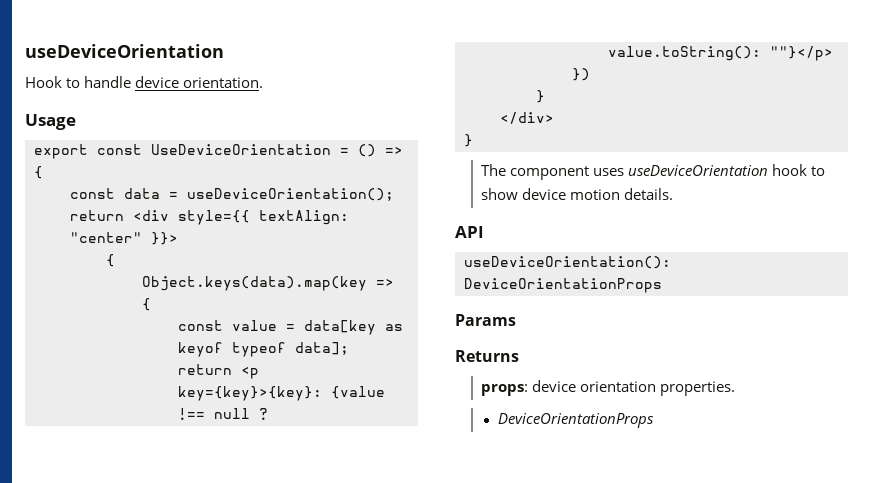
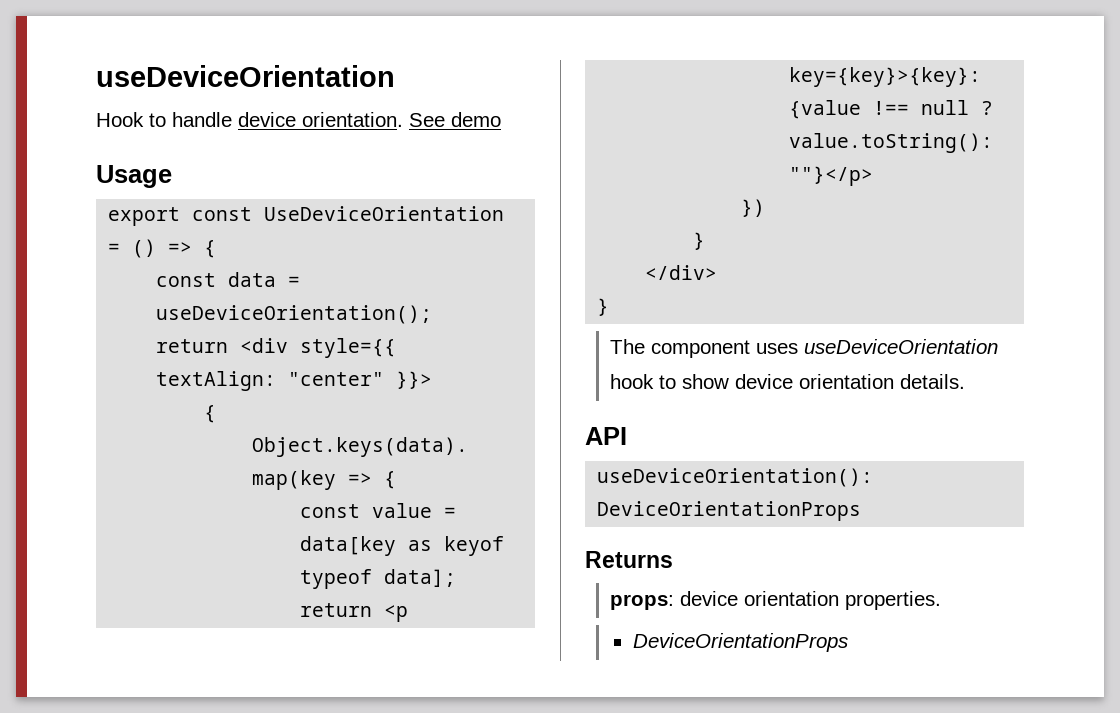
(264, 82) none -> [409,112,501,127] See demo
[570,189,621,200] motion -> [798,374,894,389] orientation
[455,314,516,326] // Params -> (862, 511) none

